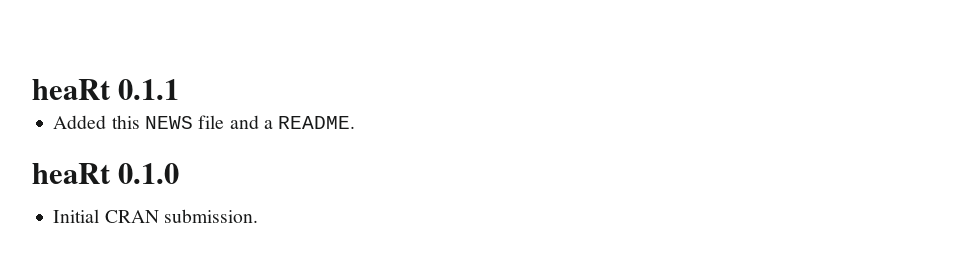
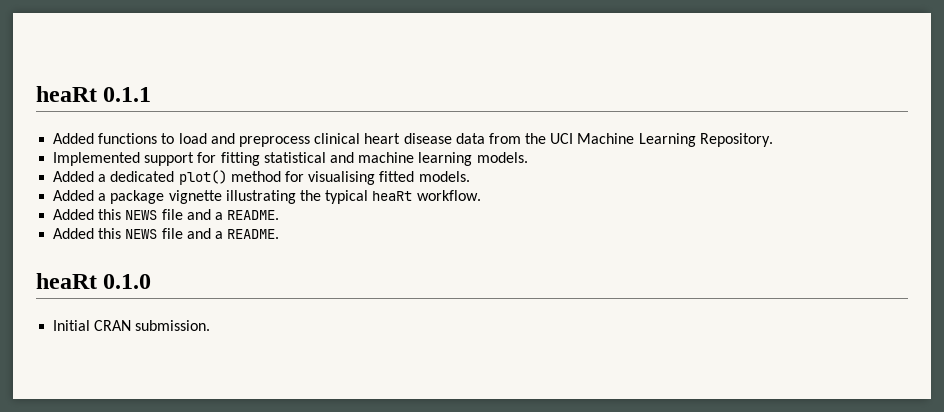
(180, 89) none -> [53,133,773,147] [53,152,528,166] [53,170,470,185] [53,190,481,204] [53,209,280,220] // Added functions to load and preprocess clinical heart disease data from the UCI Machine Learning Repository. // Implemented support for fitting statistical and machine learning models. // Added a dedicated plot() method for visualising fitted models. // Added a package vignette illustrating the typical heaRt workflow. // Added this NEWS file and a README.

